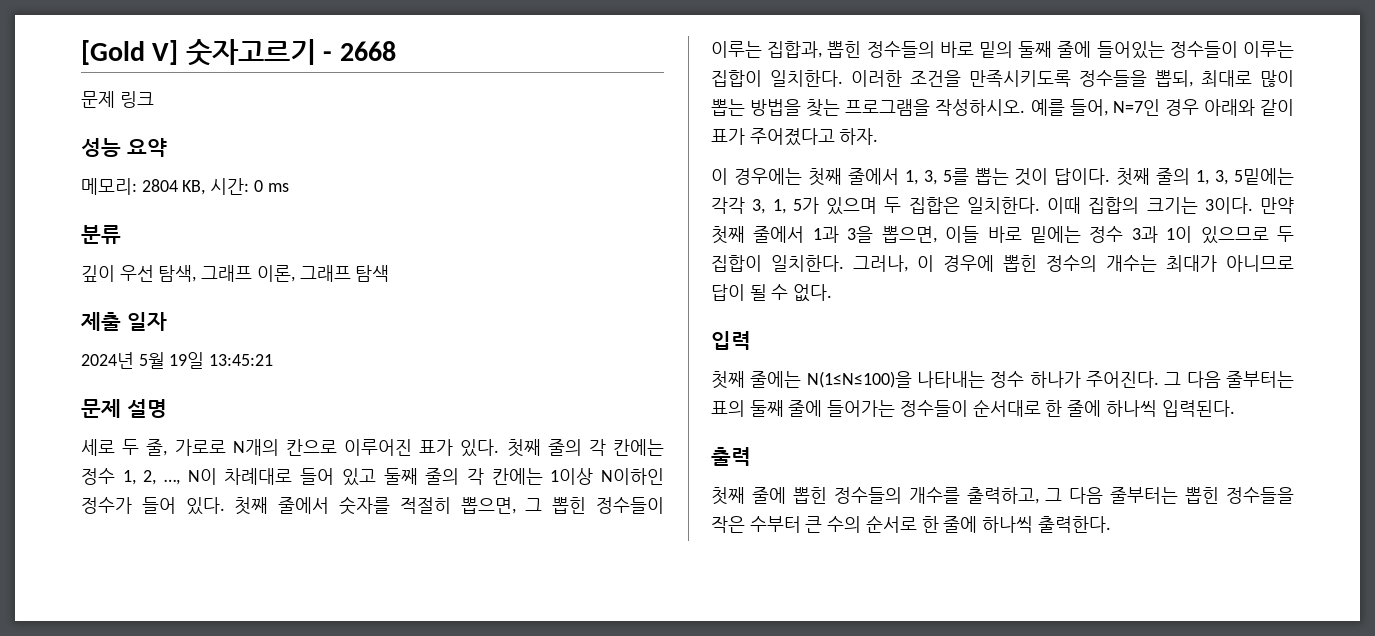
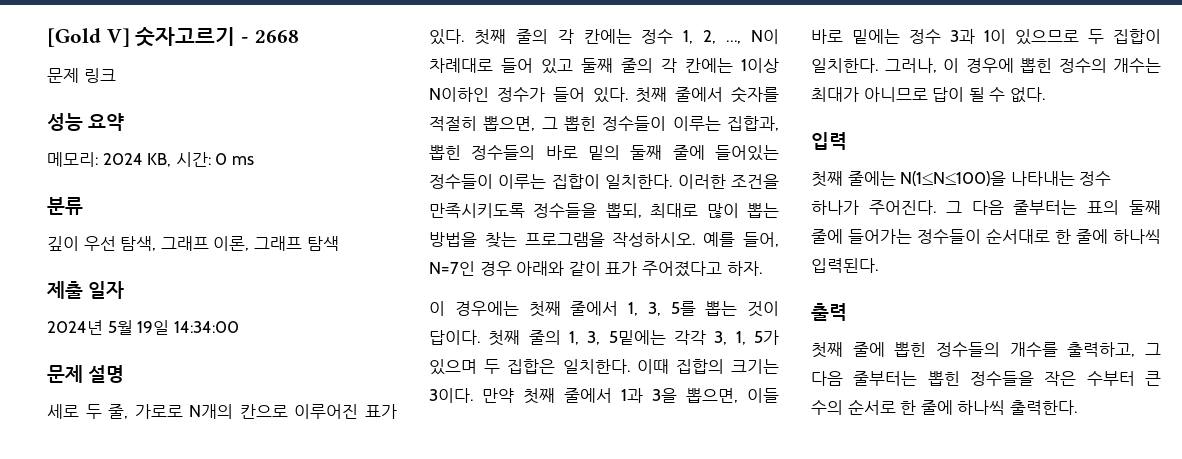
[141,179,178,192] 2804 -> [102,153,143,165] 2024
[209,354,274,366] 13:45:21 -> [173,321,239,333] 14:34:00

